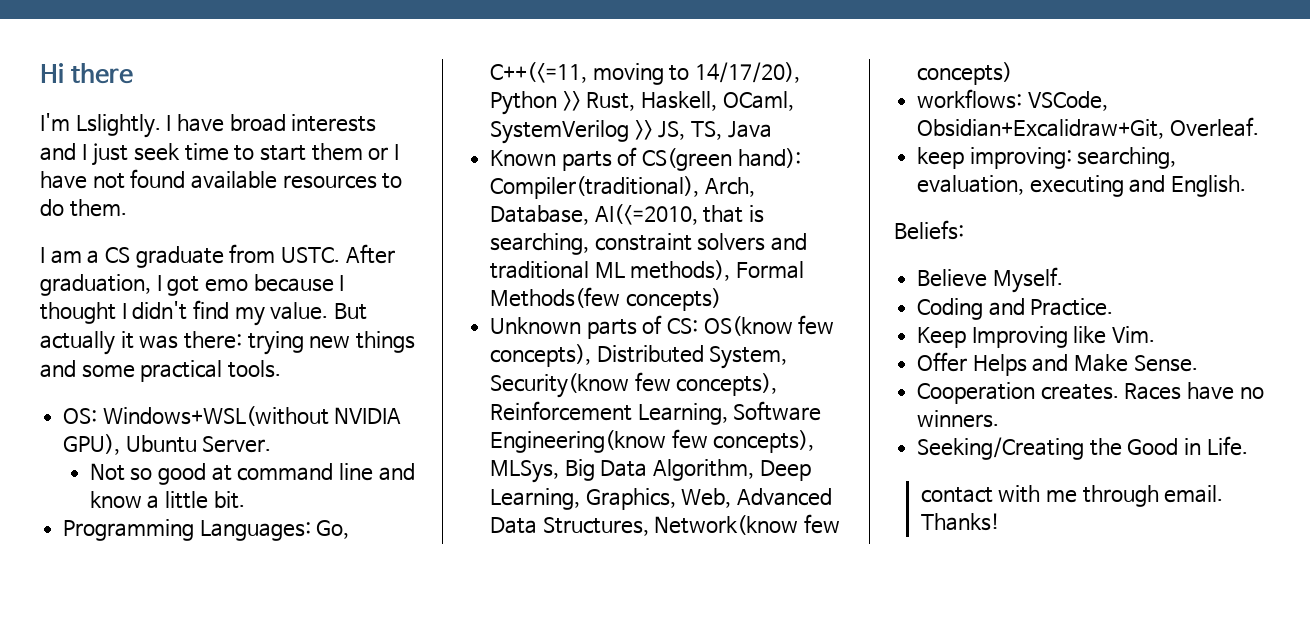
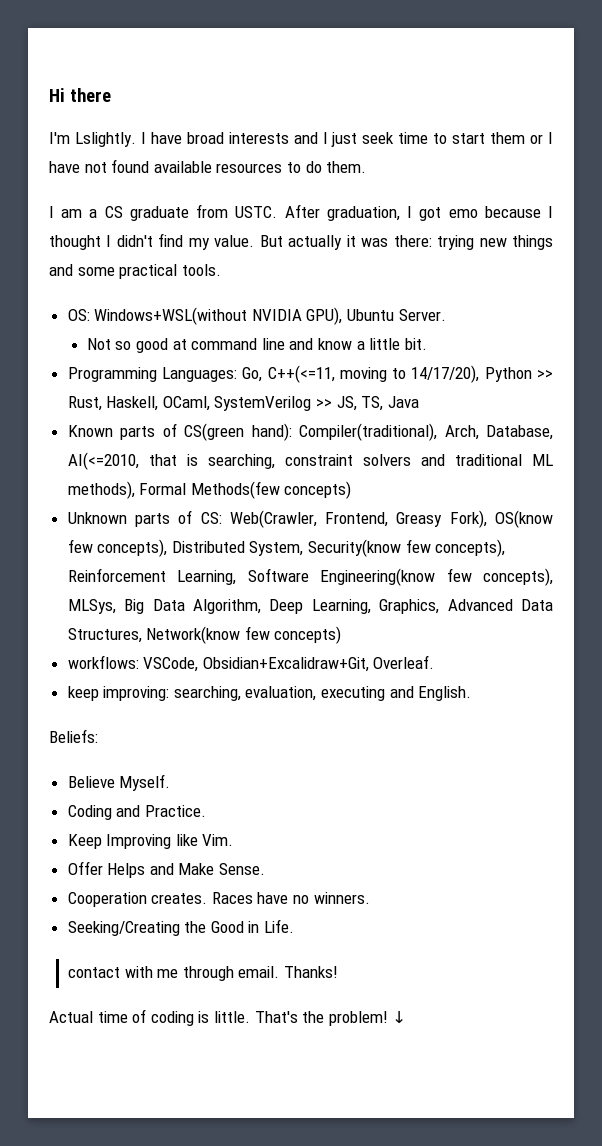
(699, 326) none -> [229,510,487,528] Web(Crawler, Frontend, Greasy Fork),
[681,488,732,508] Web, -> (440, 606) none
(1000, 522) none -> [49,1009,407,1026] // Actual time of coding is little. That's the problem! ↓

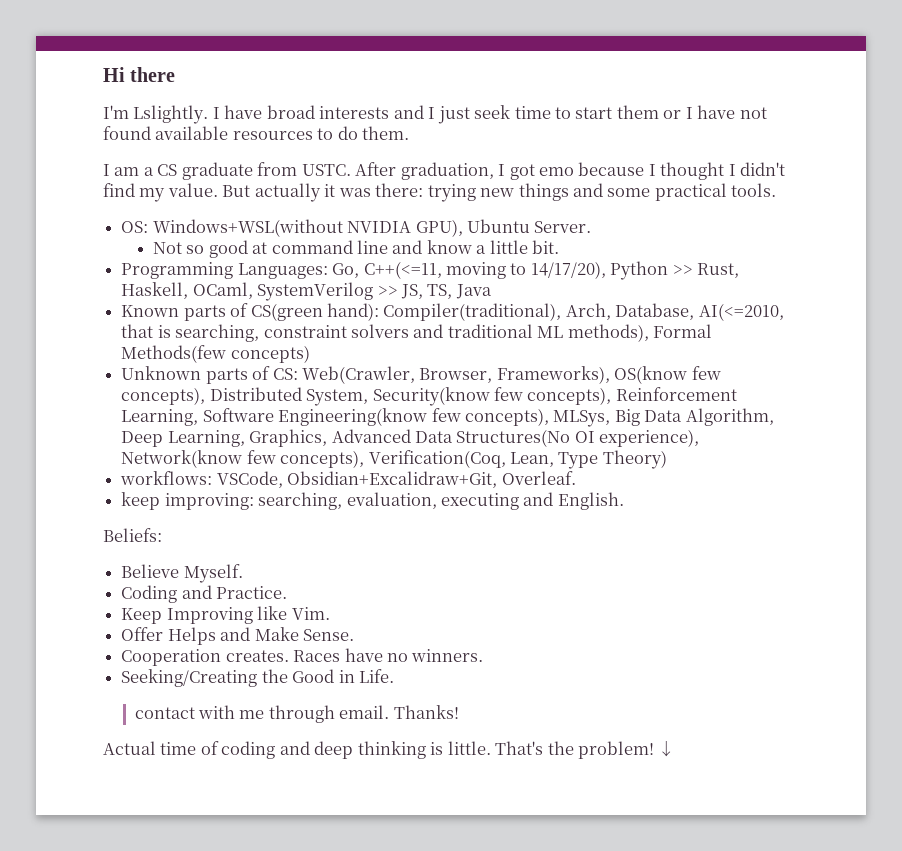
[325,510,487,528] Frontend, Greasy Fork), -> [419,366,610,384] Browser, Frameworks),
[67,626,342,644] Structures, Network(know few concepts) -> [456,429,700,447] [121,450,667,469] Structures(No OI experience), Network(know few concepts), Verification(Coq, Lean, Type Theory)
(194, 1018) none -> [279,741,426,759] and deep thinking

